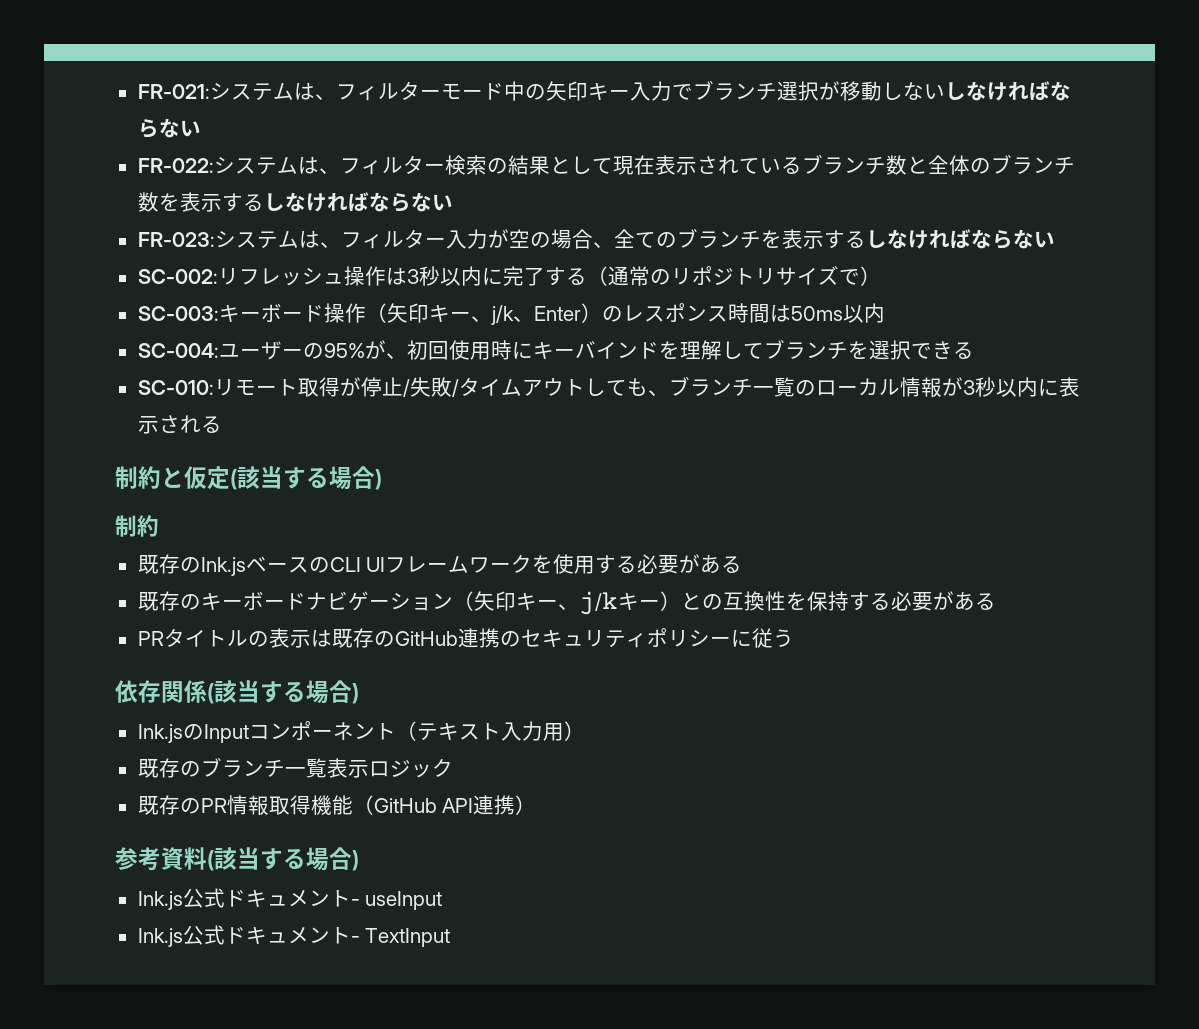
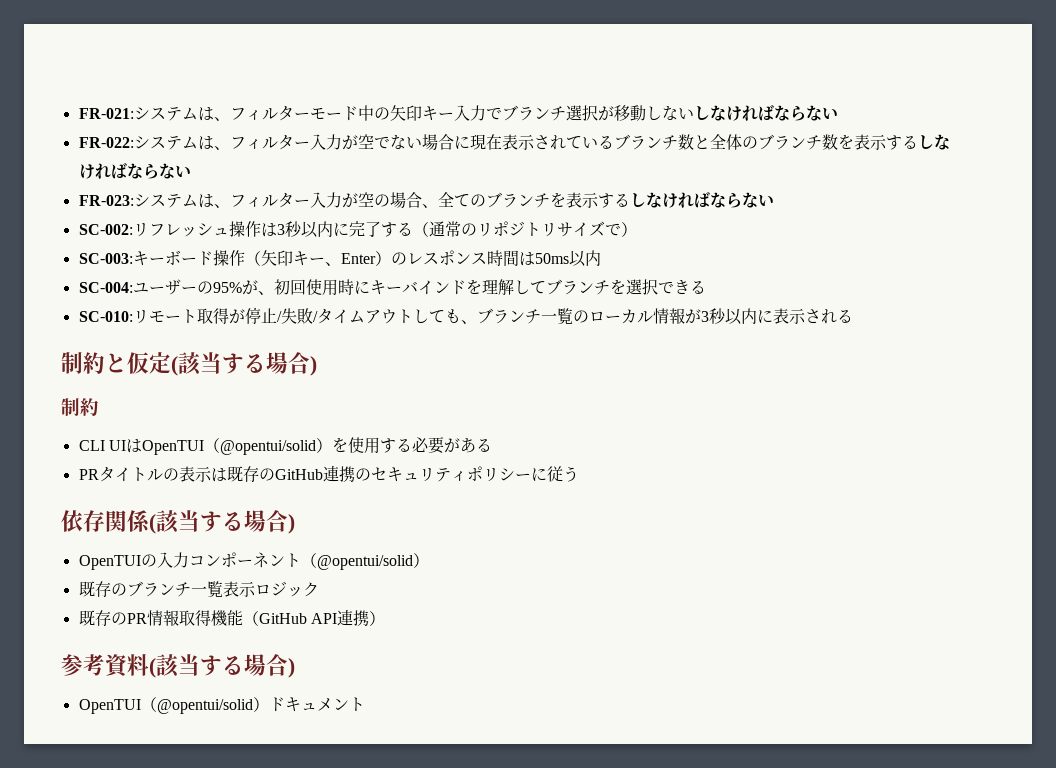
[444,155,613,175] 検索の結果として -> [309,134,470,150] 入力が空でない場合に
[490,305,534,325] j/k、 -> (341, 264) none
[137,554,533,576] 既存のInk.jsベースのCLI UIフレームワーク -> [78,438,332,455] CLI UIはOpenTUI（@opentui/solid）
[137,591,996,615] // 既存のキーボードナビゲーション（矢印キー、j/kキー）との互換性を保持する必要がある -> (492, 445) none
[137,724,249,743] Ink.jsのInput -> [78,552,189,570] OpenTUIの入力
[416,721,564,741] テキスト入力用 -> [316,555,413,570] @opentui/solid
[137,888,443,910] [137,925,451,947] Ink.js公式ドキュメント- useInput // Ink.js公式ドキュメント- TextInput -> [78,697,365,714] OpenTUI（@opentui/solid）ドキュメント

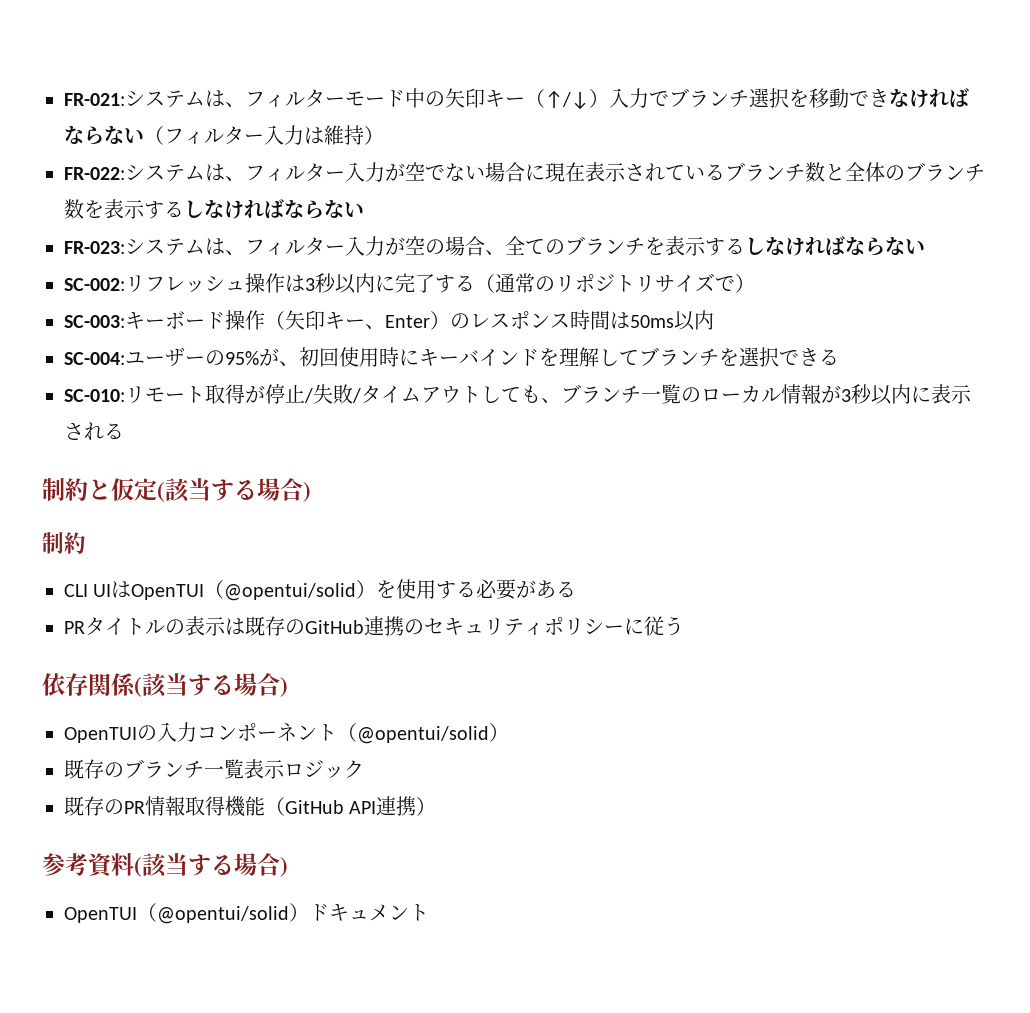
(454, 115) none -> [525,89,609,110] （↑/↓）
[597,105,838,121] が移動しないしなければならない -> [789,88,969,108] [64,125,384,145] を移動できなければならない（フィルター入力は維持）

